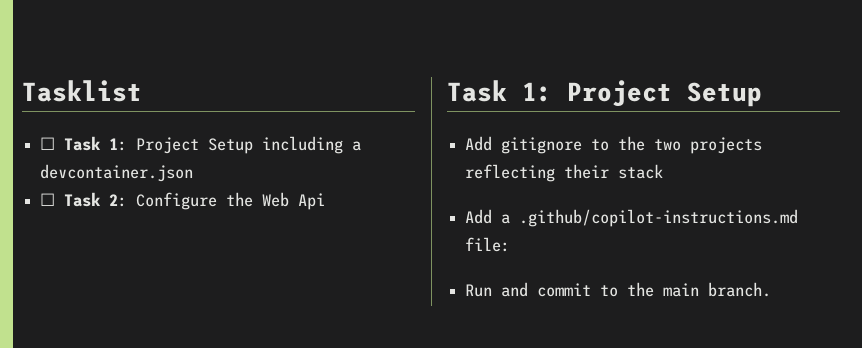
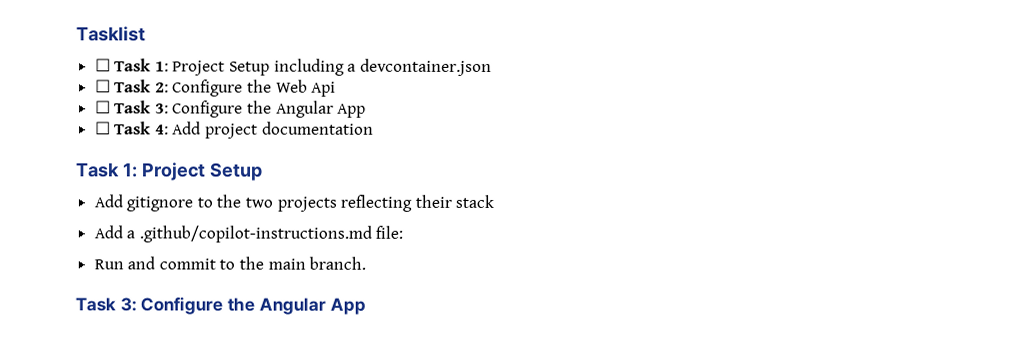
(326, 201) none -> [94,100,367,118] [94,121,374,139] // ☐ Task 3: Configure the Angular App // ☐ Task 4: Add project documentation
(772, 289) none -> [75,296,366,315] // Task 3: Configure the Angular App

